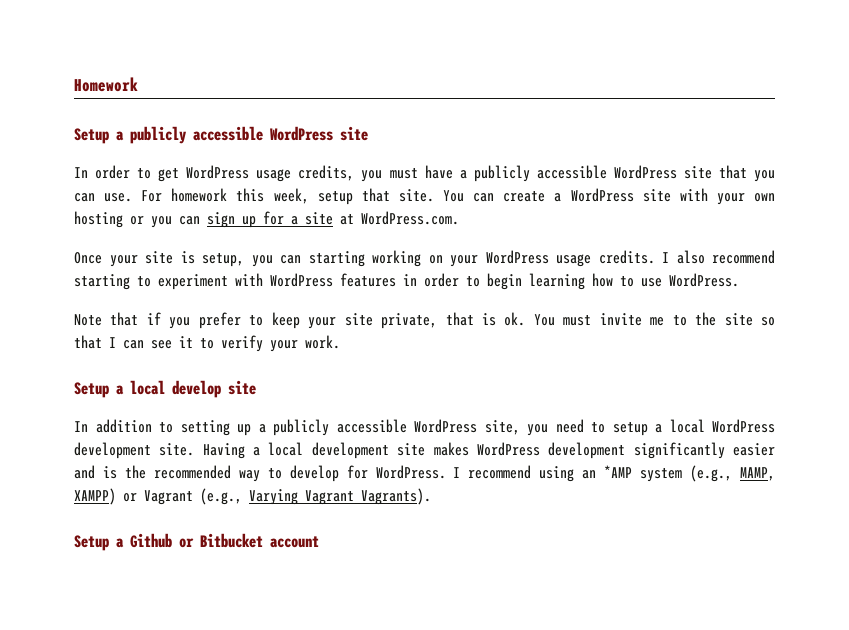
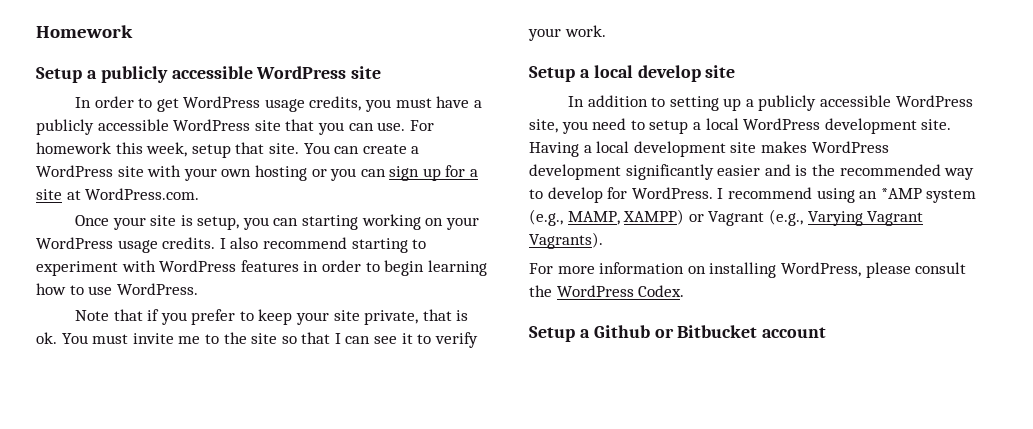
(431, 496) none -> [529,262,967,278] [529,285,685,297] // For more information on installing WordPress, please consult the WordPress Codex.

